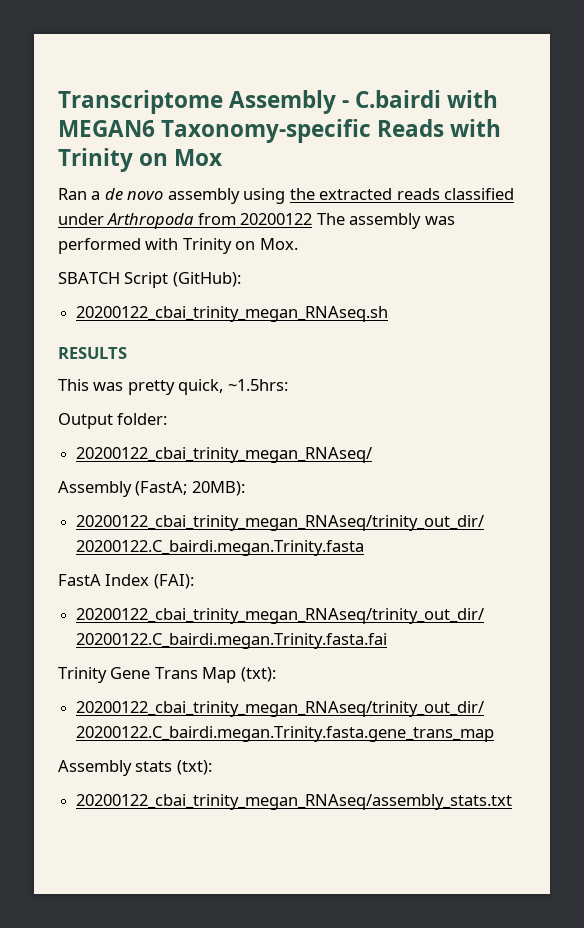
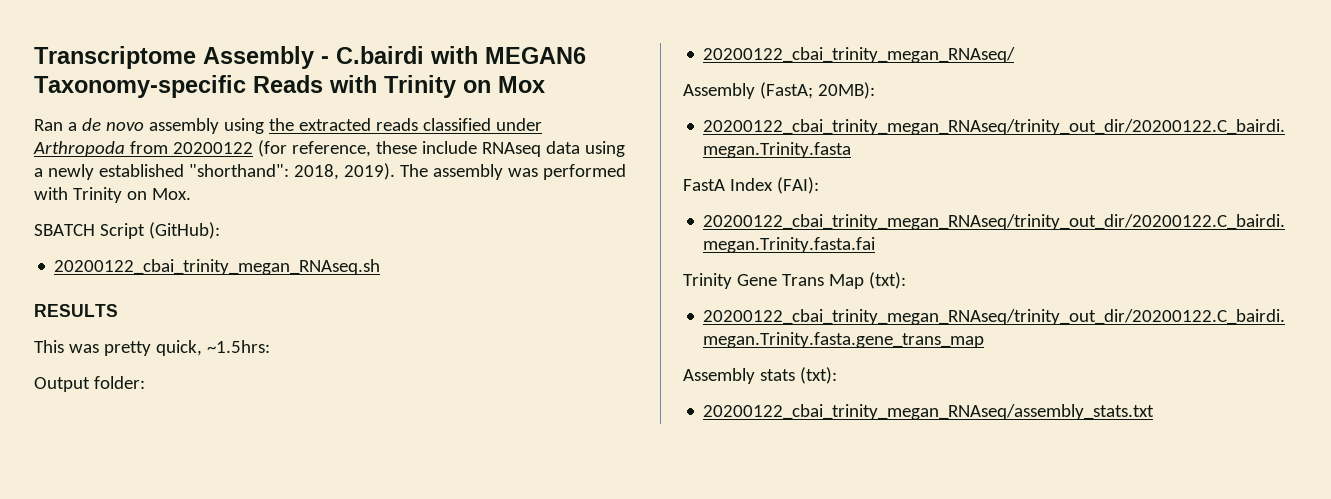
(313, 219) none -> [257,140,625,157] [34,163,395,180] (for reference, these include RNAseq data using a newly established "shorthand": 2018, 2019).

